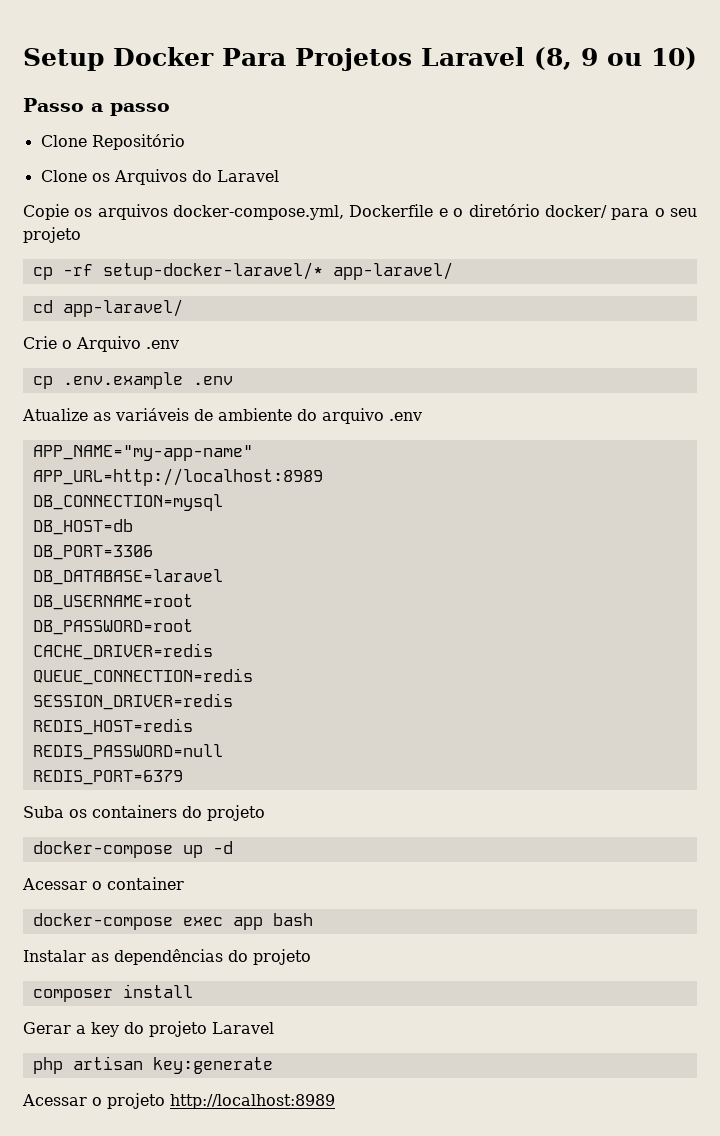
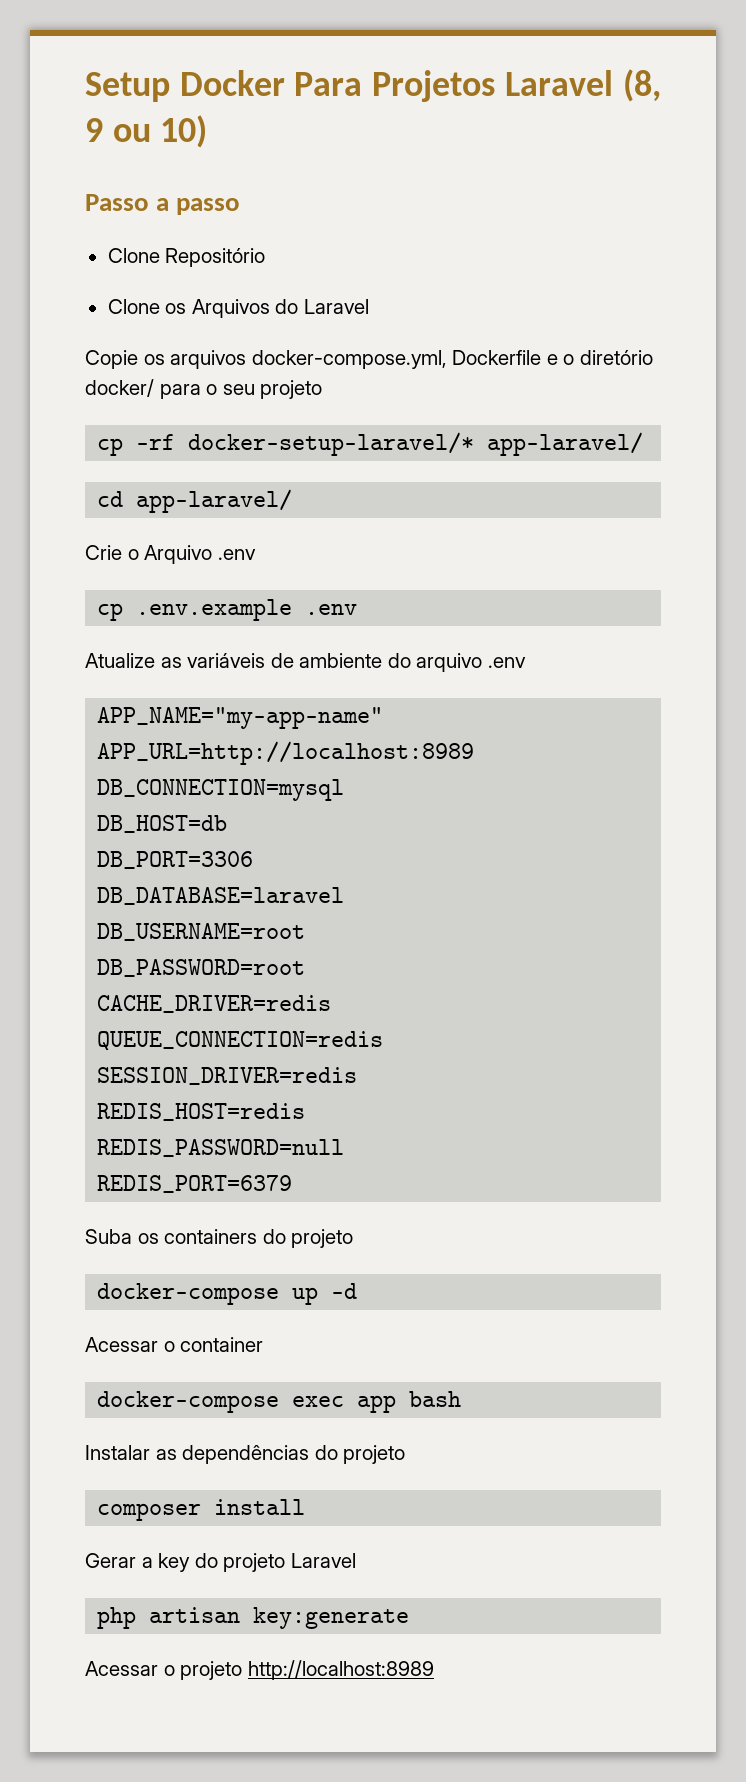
[102,262,323,280] setup-docker-laravel/* -> [188,432,475,456] docker-setup-laravel/*

